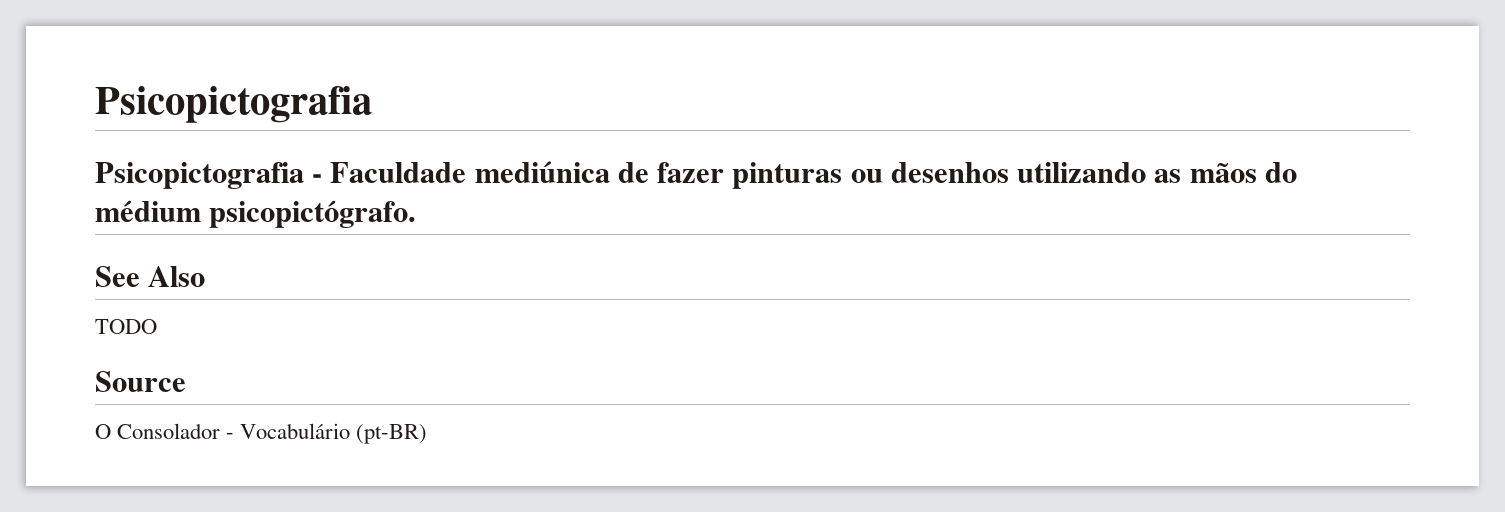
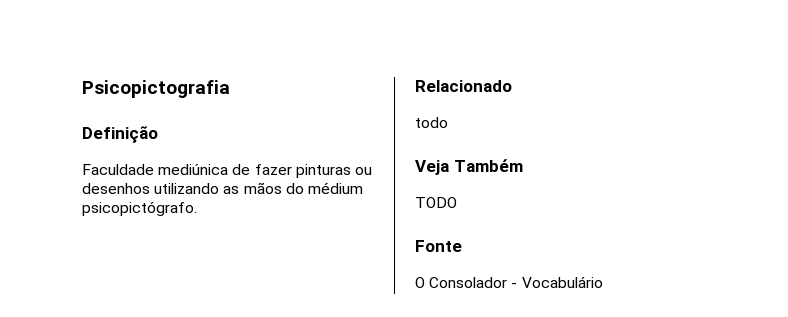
[95,162,323,189] Psicopictografia - -> [82,126,158,143] Definição //
[95,266,206,287] See Also -> [415,80,512,92] [415,117,448,128] [415,159,523,175] Relacionado // todo // Veja Também
[95,371,186,392] Source -> [415,240,462,252] Fonte
[356,424,428,444] (pt-BR) -> (603, 282) none

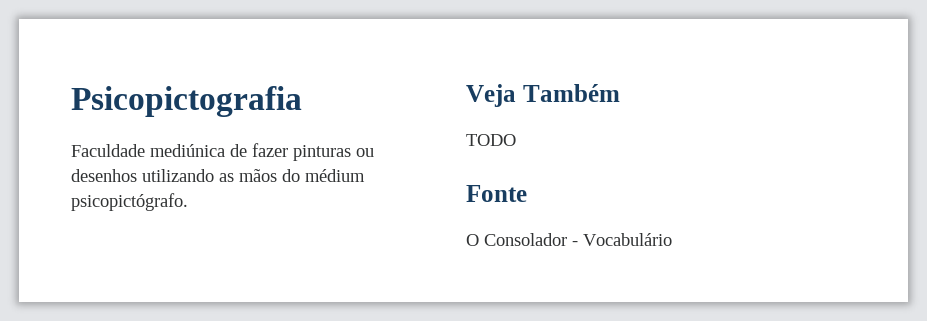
[82,126,158,143] // Definição -> (302, 101) none
[415,80,512,92] [415,117,448,128] // Relacionado // todo -> (188, 202) none

